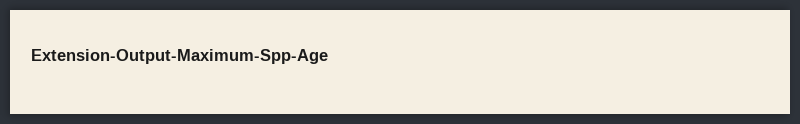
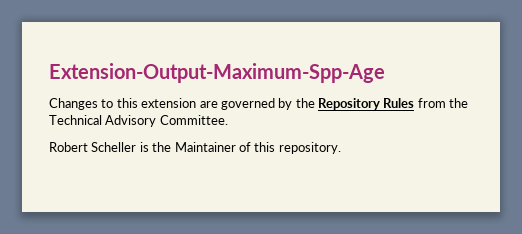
(328, 56) none -> [49,98,469,110] [49,115,228,127] [49,142,341,154] // Changes to this extension are governed by the Repository Rules from the Technical Advisory Committee. // Robert Scheller is the Maintainer of this repository.

